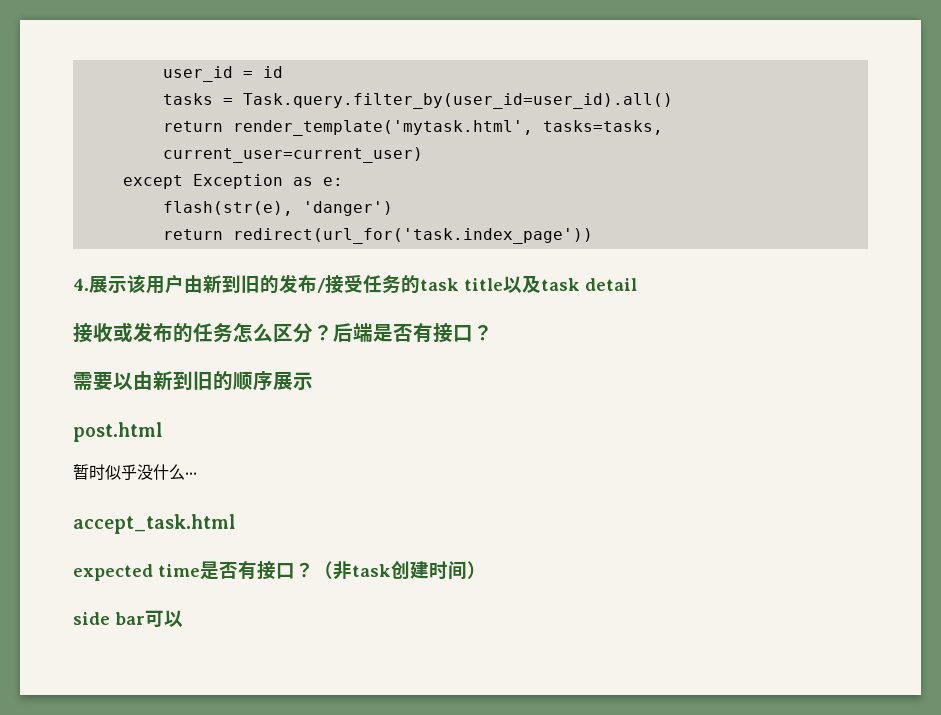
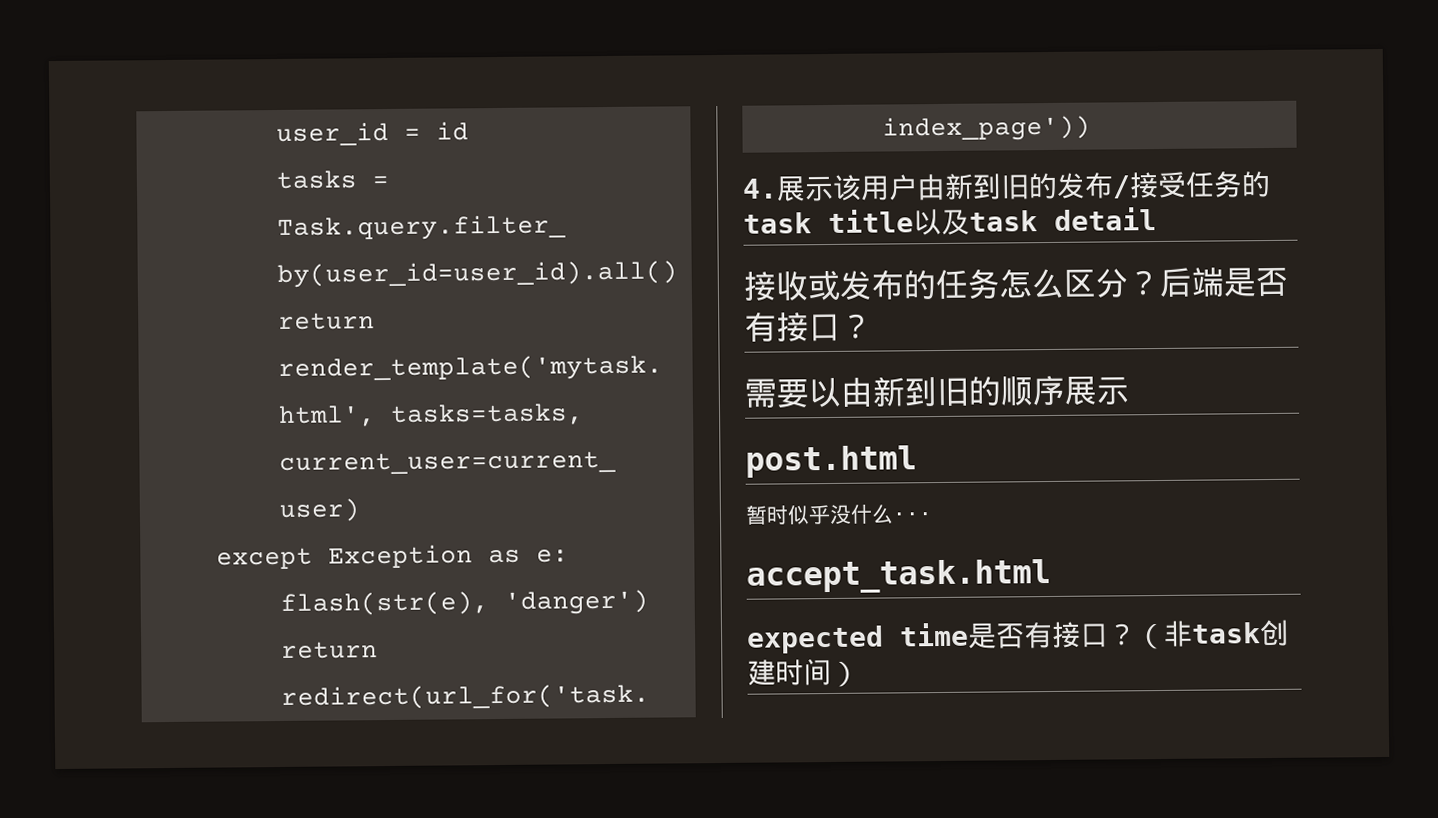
[73,610,183,627] // side bar可以 -> (860, 673) none

